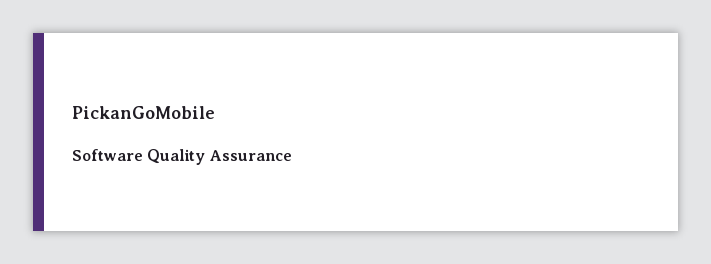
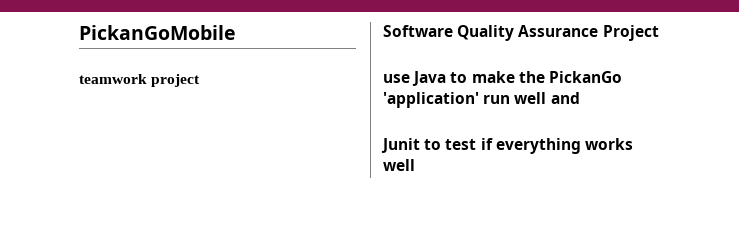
(215, 112) none -> [79,74,201,87] // teamwork project
(292, 155) none -> [602,25,659,41] [383,71,622,86] [383,92,580,108] [381,138,633,154] [383,159,415,171] Project // use Java to make the PickanGo 'application' run well and // Junit to test if everything works well

